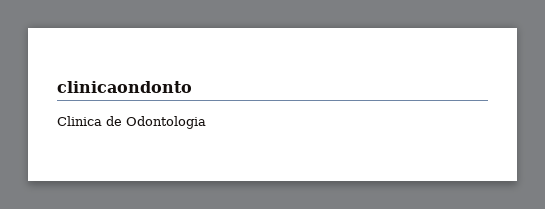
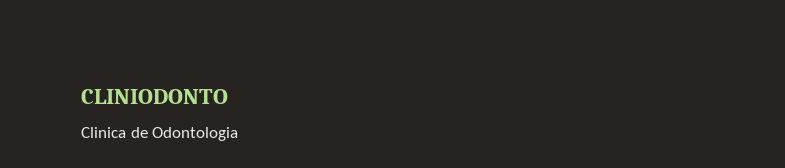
[57,81,192,93] clinicaondonto -> [81,89,228,104] CLINIODONTO

